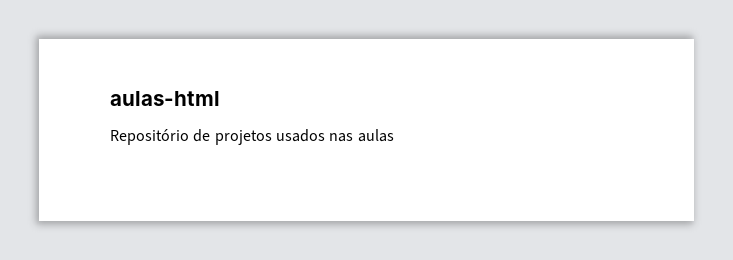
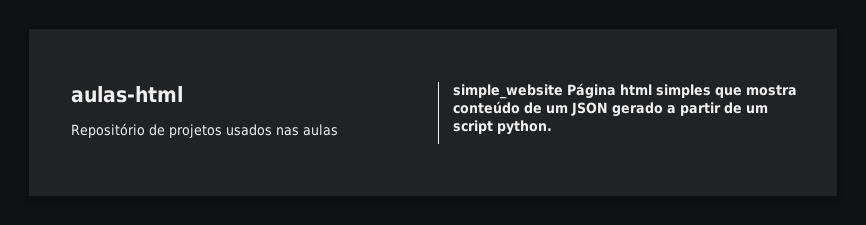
(394, 135) none -> [453,83,797,99] [453,101,768,117] [453,120,552,135] // simple_website Página html simples que mostra conteúdo de um JSON gerado a partir de um script python.

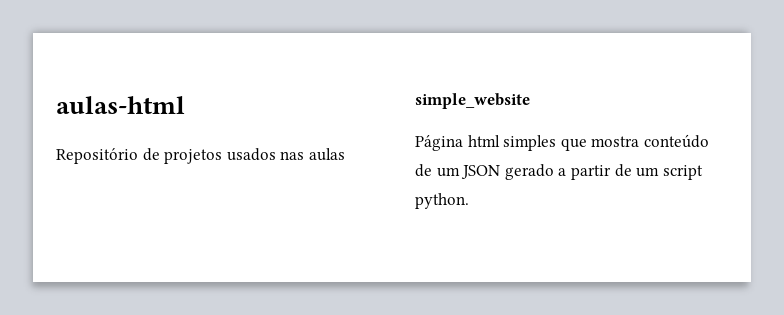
(563, 91) none -> (530, 101) //

